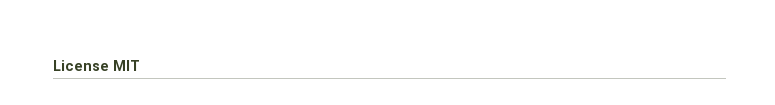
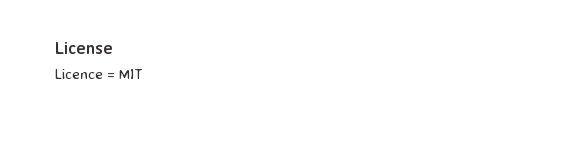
(109, 65) none -> [55,69,115,79] // Licence =

